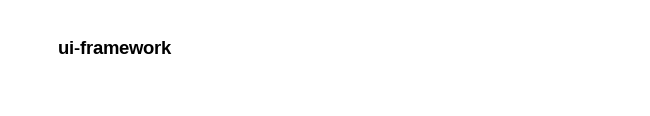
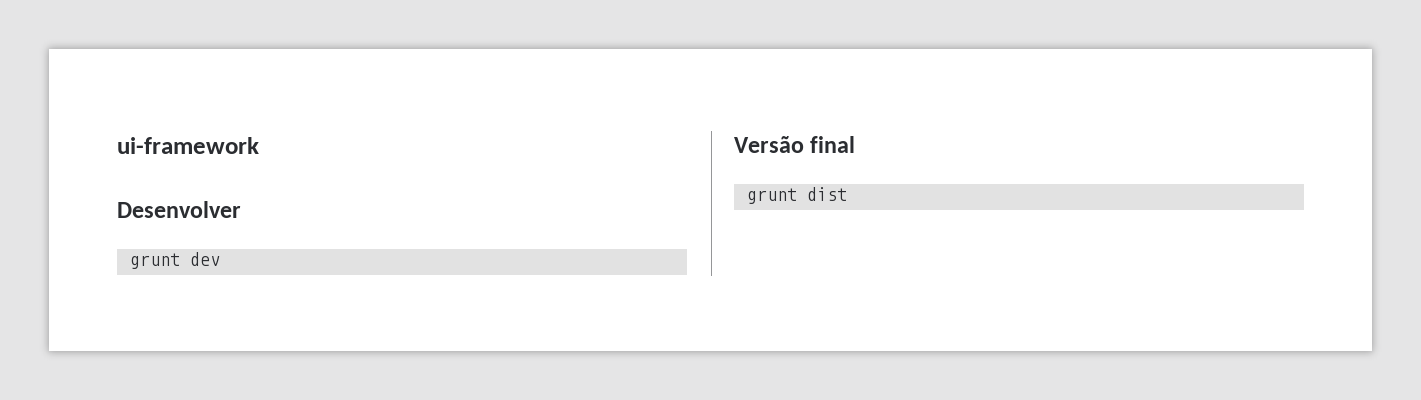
(172, 47) none -> [117,201,241,218] [129,252,220,269] [734,136,856,153] [746,187,847,204] // Desenvolver // grunt dev // Versão final // grunt dist

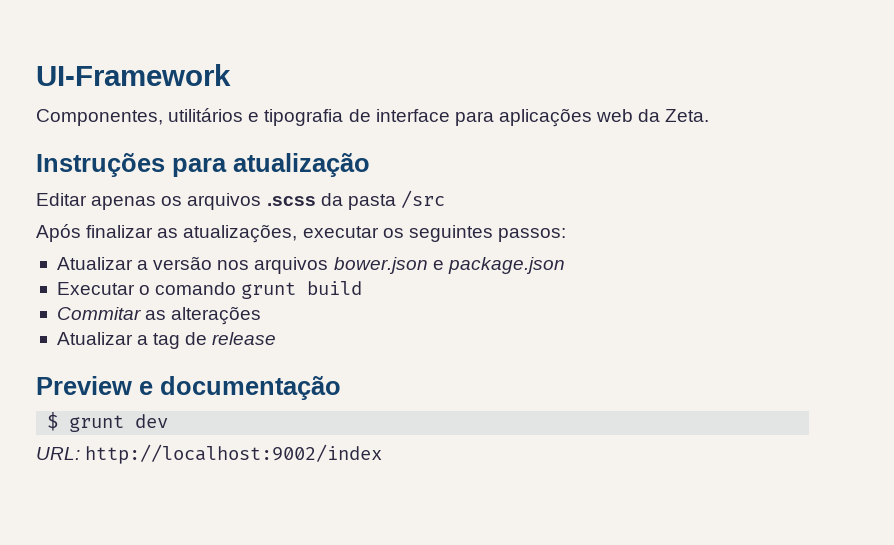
[117,137,259,154] [117,201,241,218] [129,252,220,269] [734,136,856,153] [746,187,847,204] ui-framework // Desenvolver // grunt dev // Versão final // grunt dist -> [36,64,231,86] [36,108,710,127] [36,153,370,177] [36,190,445,210] [36,224,566,243] [56,256,565,274] [56,281,363,299] [56,306,262,325] [56,332,277,349] [36,376,341,400] [47,412,169,432] [36,444,383,464] UI-Framework // Componentes, utilitários e tipografia de interface para aplicações web da Zeta. // Instruções para atualização // Editar apenas os arquivos .scss da pasta /src // Após finalizar as atualizações, executar os seguintes passos: // Atualizar a versão nos arquivos bower.json e package.json // Executar o comando grunt build // Commitar as alterações // Atualizar a tag de release // Preview e documentação // $ grunt dev // URL: http://localhost:9002/index

